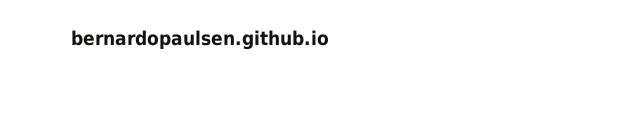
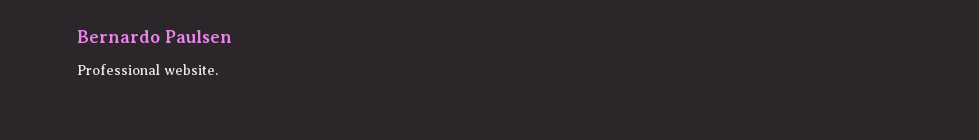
[71,30,329,50] bernardopaulsen.github.io -> [77,30,232,43] [77,64,218,75] Bernardo Paulsen // Professional website.

